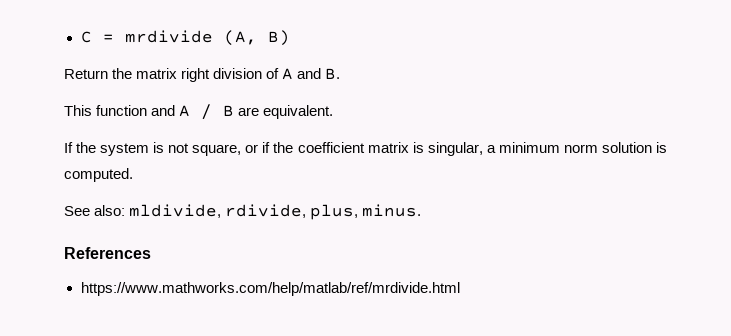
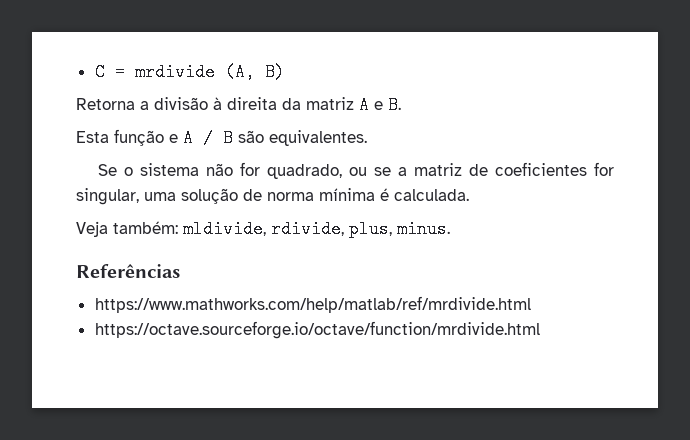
[64,68,341,82] [64,104,334,120] [64,142,667,156] [64,168,133,182] [64,205,126,216] Return the matrix right division of A and B. // This function and A / B are equivalent. // If the system is not square, or if the coefficient matrix is singular, a minimum norm solution is computed. // See also: -> [76,96,401,114] [76,129,367,147] [98,162,614,179] [76,188,469,205] [76,221,178,237] Retorna a divisão à direita da matriz A e B. // Esta função e A / B são equivalentes. // Se o sistema não for quadrado, ou se a matriz de coeficientes for singular, uma solução de norma mínima é calculada. // Veja também:
[64,247,151,259] References -> [76,264,180,278] Referências
(460, 289) none -> [94,321,540,339] // https://octave.sourceforge.io/octave/function/mrdivide.html

